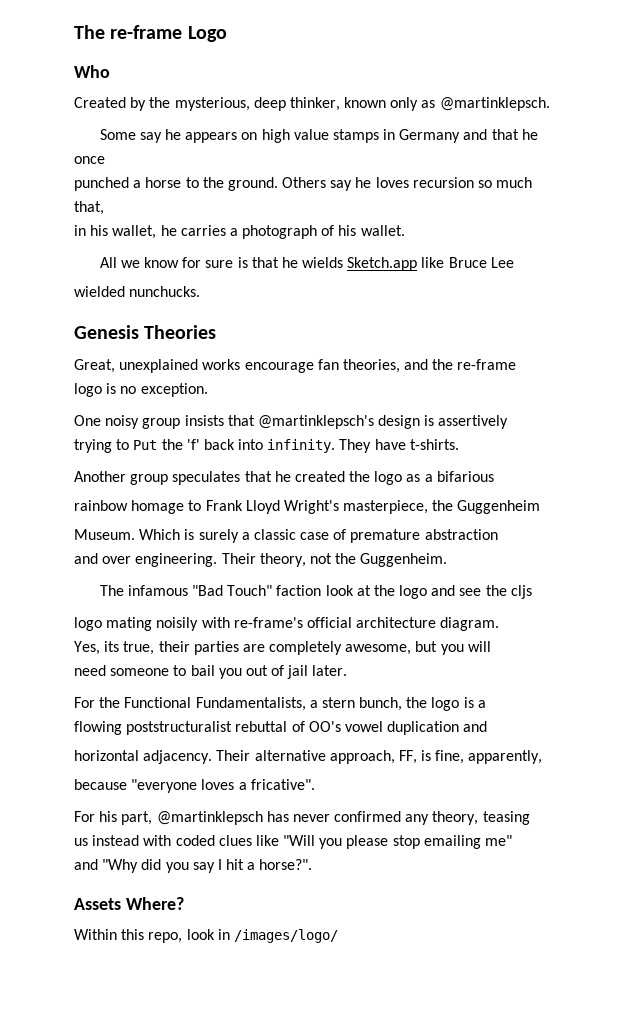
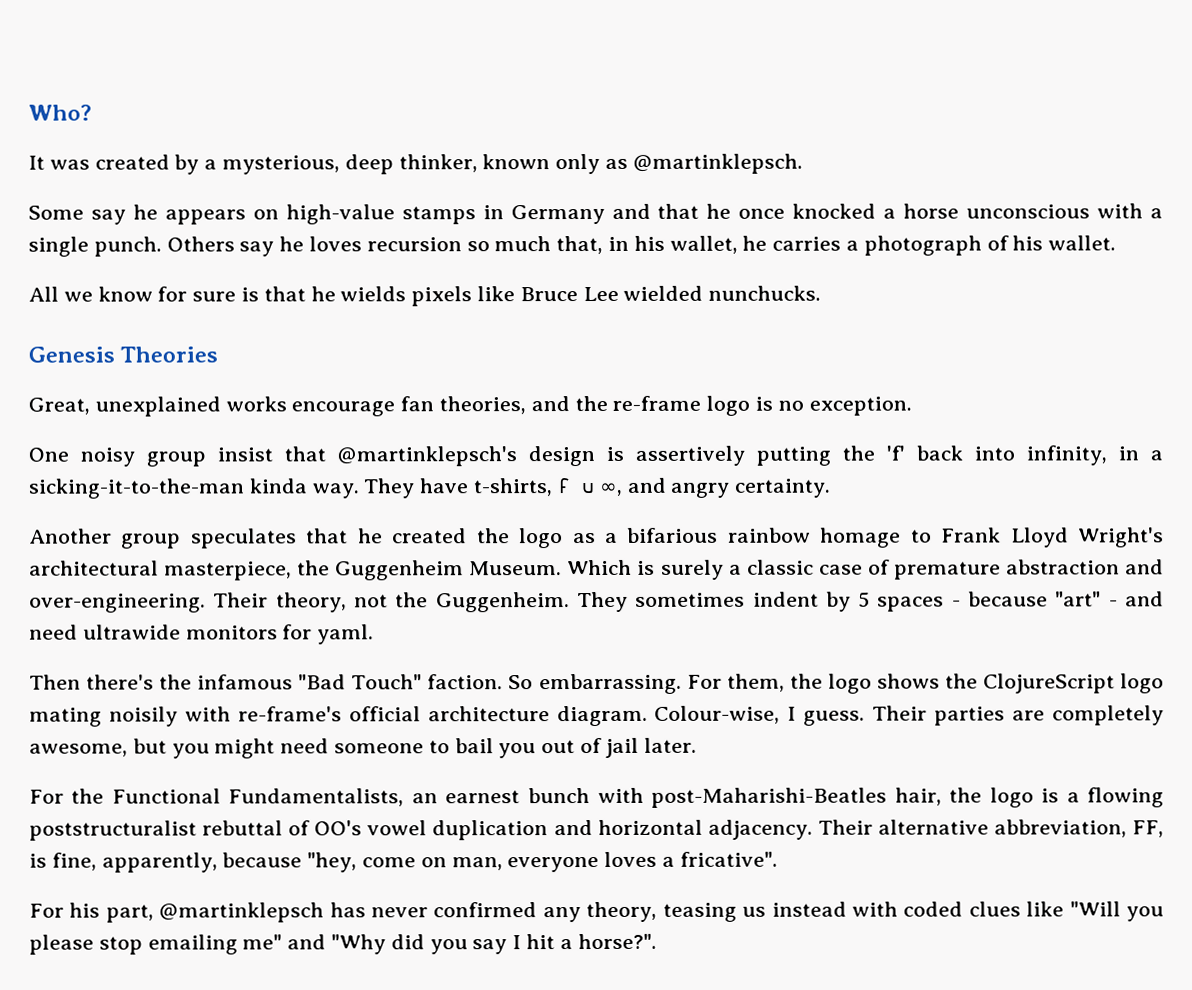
[74,25,227,42] [74,65,110,78] [74,97,171,111] The re-frame Logo // Who // Created by the -> [28,104,92,121] [28,154,218,175] Who? // It was created by a
[261,129,329,143] high value -> [285,204,395,225] high-value
[74,177,129,191] // punched -> [792,203,877,219] knocked
[185,177,278,191] to the ground. -> [966,203,1163,219] [28,236,162,257] unconscious with a single punch.
(104, 208) // -> (604, 245) none
[347,257,418,271] Sketch.app -> [411,286,473,307] pixels
(514, 262) // -> (619, 294) none
(517, 364) // -> (702, 403) none
[184,415,224,426] insists -> [217,447,273,462] insist
[74,439,158,453] // trying to Put -> [756,446,831,466] putting
[267,439,459,453] infinity. They have t-shirts. -> [1026,445,1163,466] [28,477,832,499] infinity, in a sicking-it-to-the-man kinda way. They have t-shirts, f u ∞, and angry certainty.
(494, 476) // -> (719, 535) none
(339, 507) none -> [29,560,159,576] architectural
(541, 507) // -> (465, 570) none
[74,553,218,567] // and over engineering. -> [1124,559,1164,575] [29,593,206,613] and over-engineering.
[99,585,532,599] // The infamous "Bad Touch" faction look at the logo and see the cljs // -> [576,591,1164,613] [29,624,375,645] [29,673,1115,695] They sometimes indent by 5 spaces - because "art" - and need ultrawide monitors for yaml. // Then there's the infamous "Bad Touch" faction. So embarrassing. For them, the logo shows the ClojureScript
[74,641,190,655] // Yes, its true, their -> [654,705,928,726] Colour-wise, I guess. Their
[467,641,491,652] will // -> [214,738,276,759] might
[309,697,403,711] a stern bunch, -> [411,787,942,808] an earnest bunch with post-Maharishi-Beatles hair,
(486, 704) // -> (1080, 797) none
(488, 726) // -> (593, 828) none
[329,750,395,764] approach, -> [993,819,1127,838] abbreviation,
[74,779,198,793] // because "everyone -> [222,852,600,873] because "hey, come on man, everyone
(530, 818) // -> (737, 912) none
(513, 840) // -> (283, 942) none
[74,897,184,910] [74,929,338,943] // Assets Where? // Within this repo, look in /images/logo/ -> (657, 941) none

